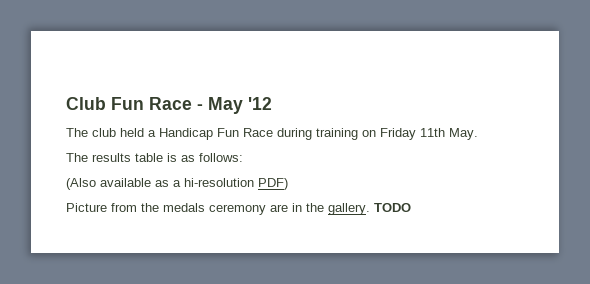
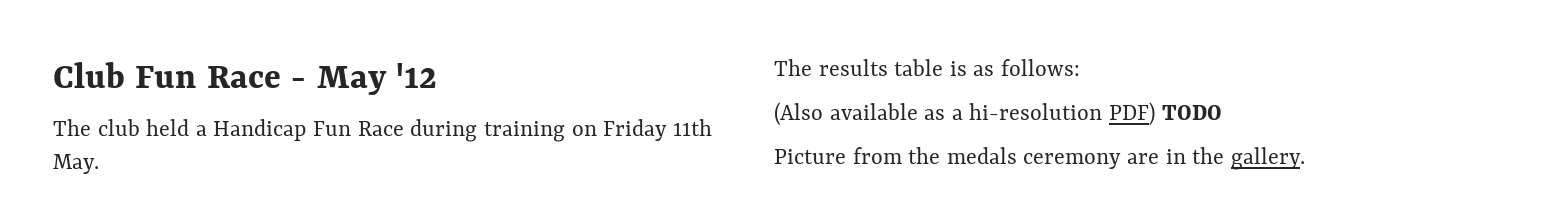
(288, 184) none -> [1161,105,1222,120] TODO
[374,203,411,212] TODO -> (1305, 158) none

